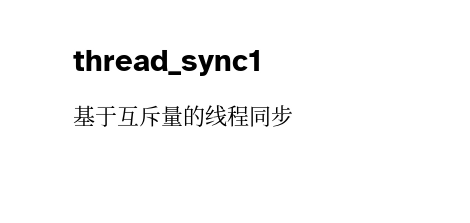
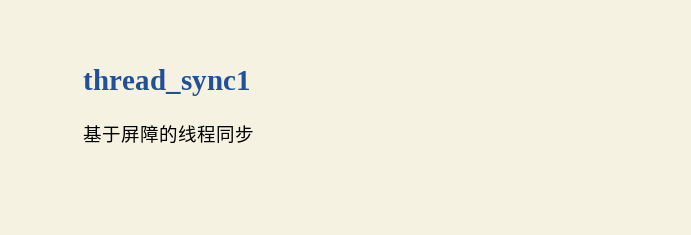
[116,104,184,127] 互斥量 -> [121,125,159,143] 屏障

